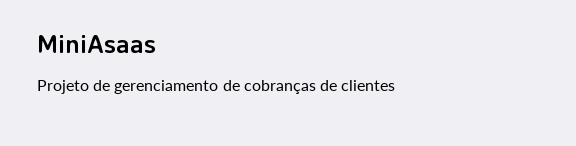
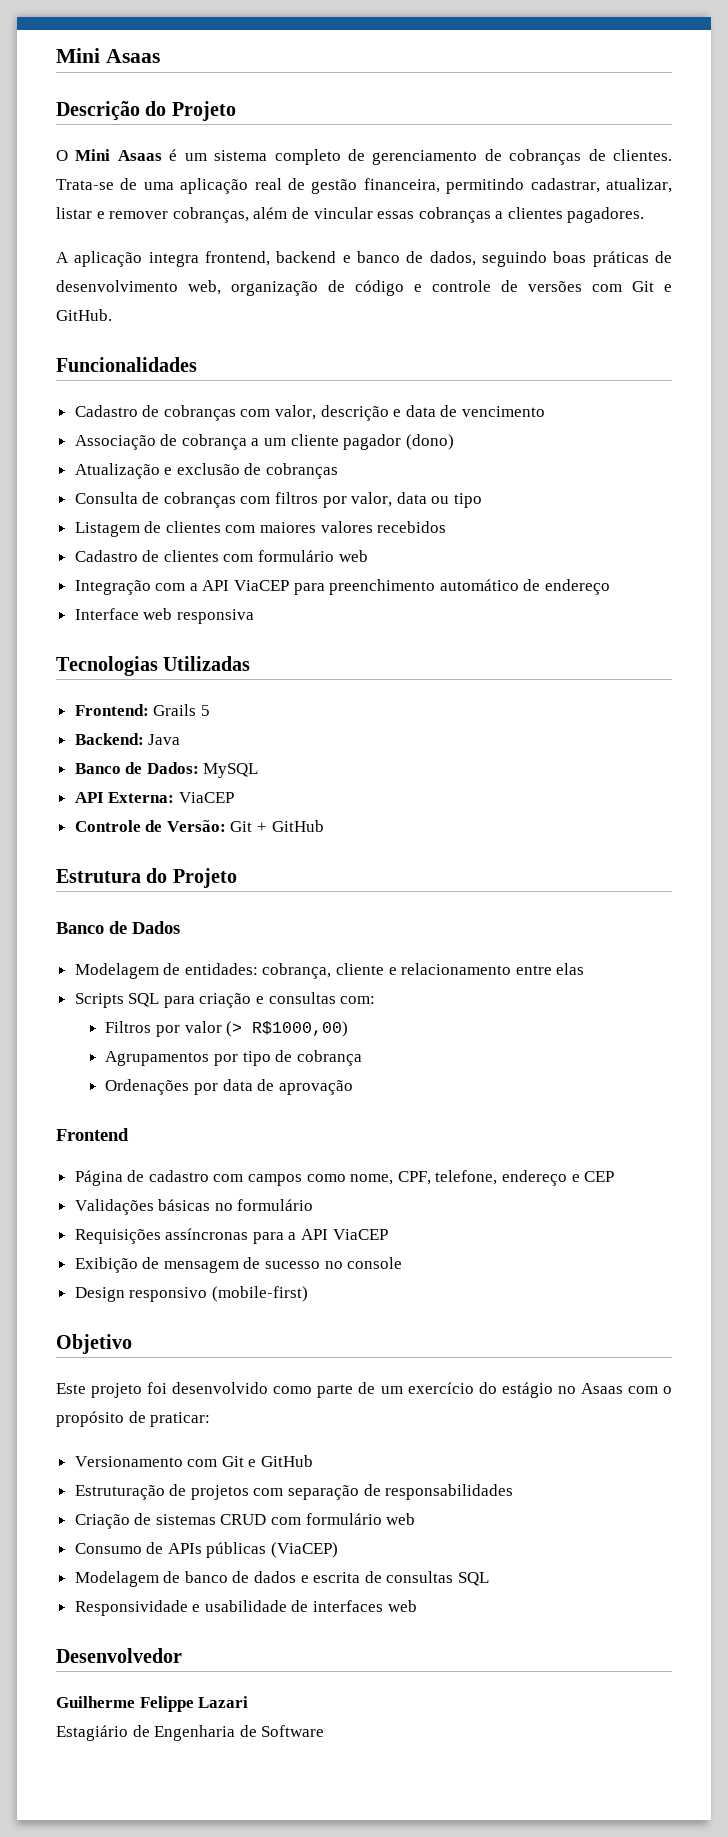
[37,35,156,53] [37,80,89,94] MiniAsaas // Projeto -> [56,48,160,63] [56,101,236,121] [56,149,341,165] Mini Asaas // Descrição do Projeto // O Mini Asaas é um sistema completo
[341,80,396,91] clientes -> [613,149,672,161] [56,178,672,194] [56,207,645,223] [56,251,672,267] [56,280,672,296] [56,309,112,321] [56,357,197,372] [74,405,546,421] [74,434,454,450] [74,463,339,479] [74,492,483,508] [74,521,447,537] [74,550,368,562] [74,579,611,595] [74,608,254,624] [56,656,251,676] [74,704,210,716] [74,733,181,745] [74,762,259,778] [74,792,234,803] [74,820,324,832] [56,868,237,888] [56,921,180,934] [74,963,585,979] [74,992,376,1008] [105,1021,349,1037] [105,1050,362,1066] [105,1079,353,1095] [56,1128,129,1141] [74,1170,615,1186] [74,1199,314,1215] [74,1228,388,1244] [74,1257,403,1273] [74,1286,308,1302] [56,1334,132,1354] [56,1382,672,1398] [56,1411,211,1427] [74,1455,314,1467] [74,1484,514,1500] [74,1513,416,1529] [74,1542,339,1558] [74,1571,490,1587] [74,1600,417,1616] [56,1648,182,1663] [56,1696,249,1712] [56,1725,325,1741] clientes. Trata-se de uma aplicação real de gestão financeira, permitindo cadastrar, atualizar, listar e remover cobranças, além de vincular essas cobranças a clientes pagadores. // A aplicação integra frontend, backend e banco de dados, seguindo boas práticas de desenvolvimento web, organização de código e controle de versões com Git e GitHub. // Funcionalidades // Cadastro de cobranças com valor, descrição e data de vencimento // Associação de cobrança a um cliente pagador (dono) // Atualização e exclusão de cobranças // Consulta de cobranças com filtros por valor, data ou tipo // Listagem de clientes com maiores valores recebidos // Cadastro de clientes com formulário web // Integração com a API ViaCEP para preenchimento automático de endereço // Interface web responsiva // Tecnologias Utilizadas // Frontend: Grails 5 // Backend: Java // Banco de Dados: MySQL // API Externa: ViaCEP // Controle de Versão: Git + GitHub // Estrutura do Projeto // Banco de Dados // Modelagem de entidades: cobrança, cliente e relacionamento entre elas // Scripts SQL para criação e consultas com: // Filtros por valor (> R$1000,00) // Agrupamentos por tipo de cobrança // Ordenações por data de aprovação // Frontend // Página de cadastro com campos como nome, CPF, telefone, endereço e CEP // Validações básicas no formulário // Requisições assíncronas para a API ViaCEP // Exibição de mensagem de sucesso no console // Design responsivo (mobile-first) // Objetivo // Este projeto foi desenvolvido como parte de um exercício do estágio no Asaas com o propósito de praticar: // Versionamento com Git e GitHub // Estruturação de projetos com separação de responsabilidades // Criação de sistemas CRUD com formulário web // Consumo de APIs públicas (ViaCEP) // Modelagem de banco de dados e escrita de consultas SQL // Responsividade e usabilidade de interfaces web // Desenvolvedor // Guilherme Felippe Lazari // Estagiário de Engenharia de Software

